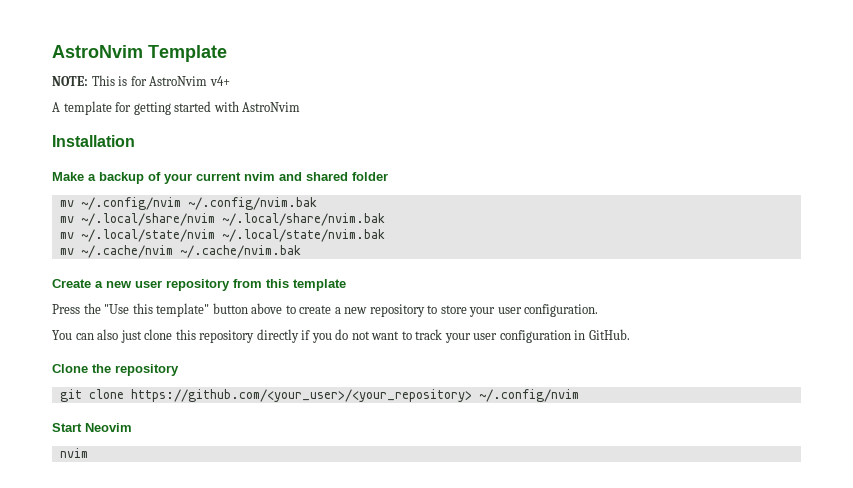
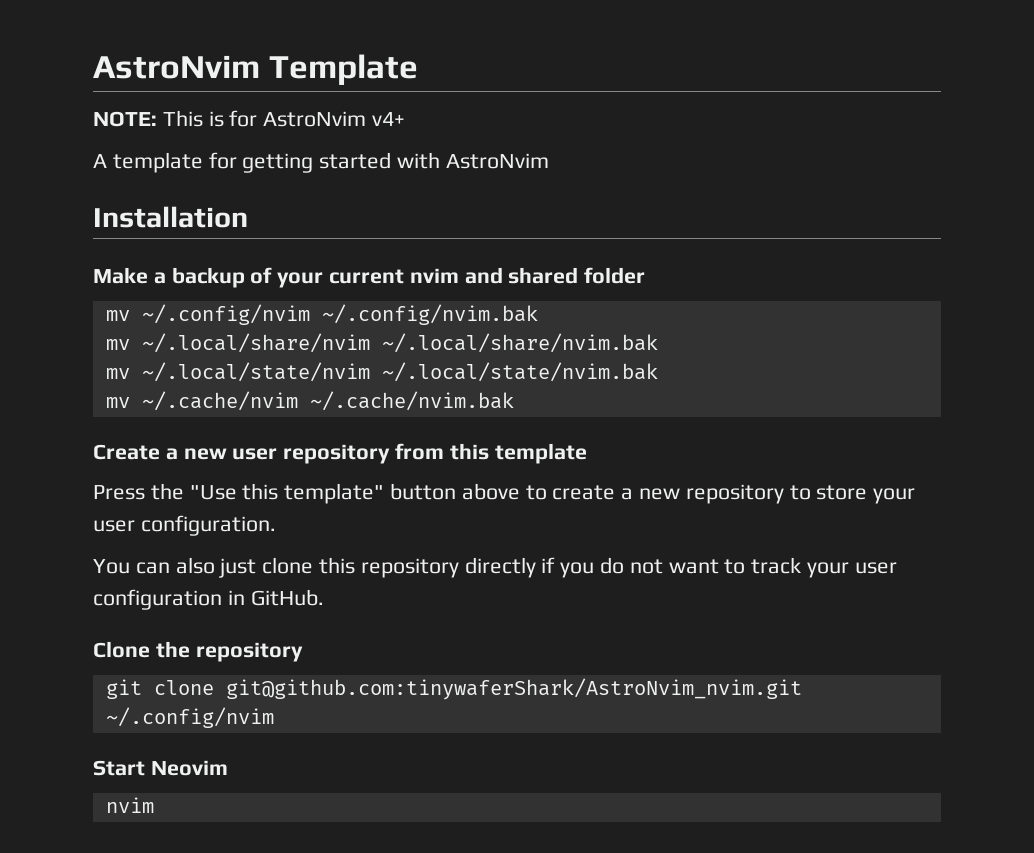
[130,389,472,402] https://github.com/<your_user>/<your_repository> -> [225,678,802,700] git@github.com:tinywaferShark/AstroNvim_nvim.git

